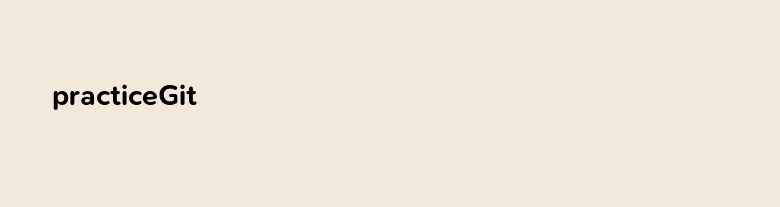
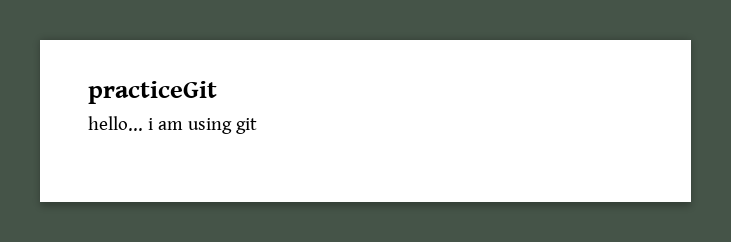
(197, 97) none -> [88,116,257,134] // hello... i am using git

